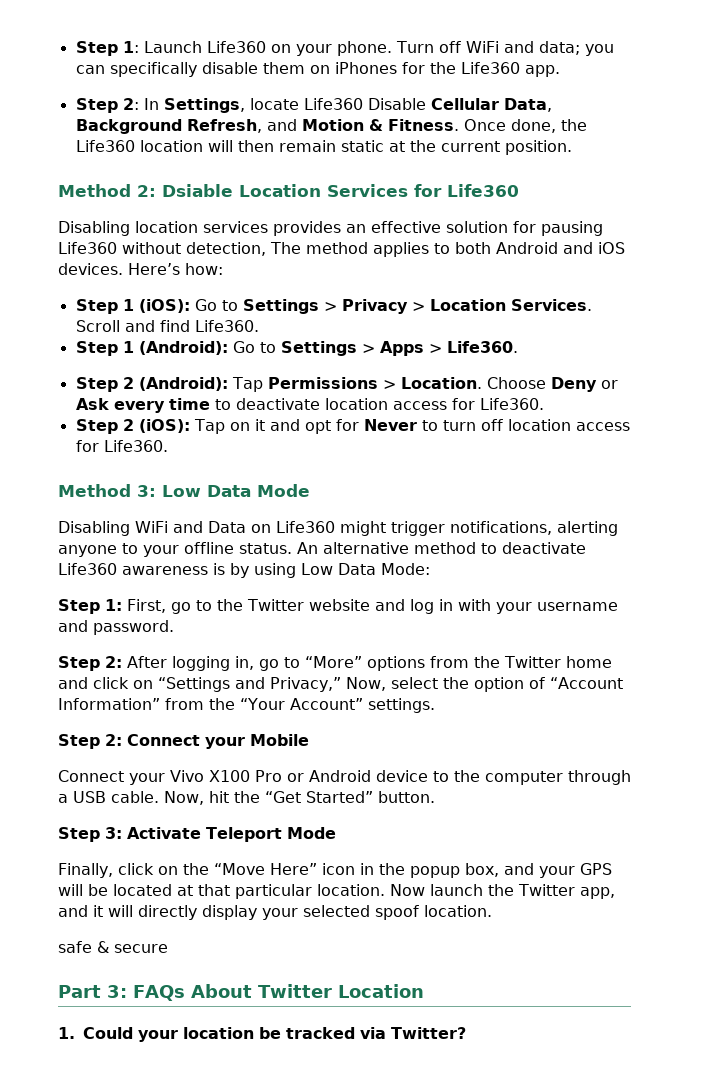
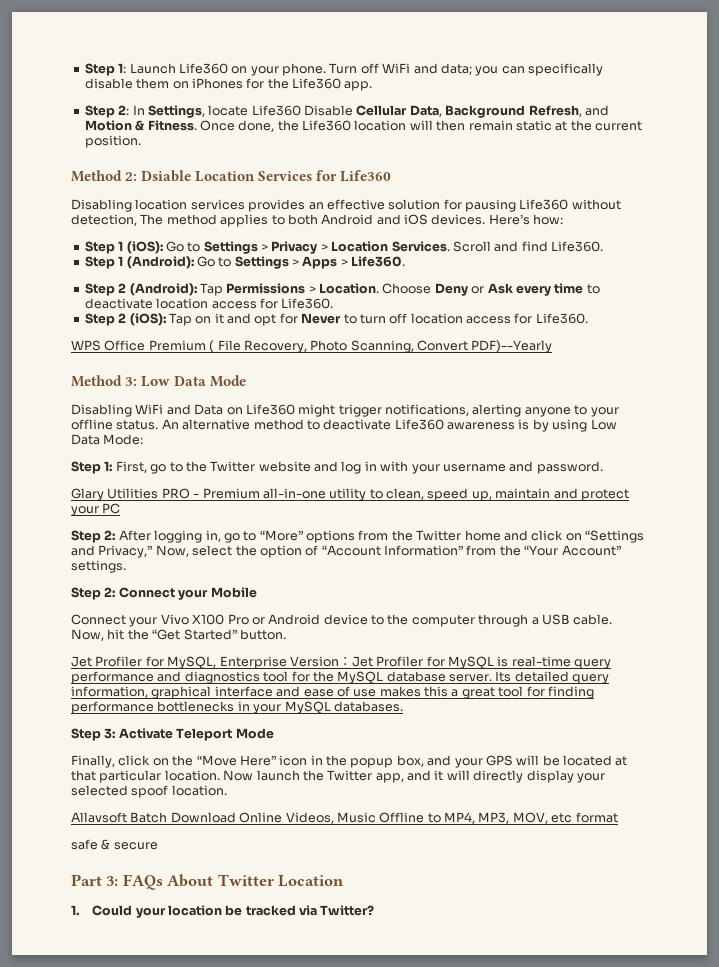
(168, 446) none -> [71,340,553,353] // WPS Office Premium ( File Recovery, Photo Scanning, Convert PDF)--Yearly
(174, 627) none -> [71,488,629,501] [71,503,121,516] // Glary Utilities PRO - Premium all-in-one utility to clean, speed up, maintain and protect your PC
(435, 797) none -> [71,656,612,669] [71,671,610,684] [71,686,594,699] [71,701,403,714] // Jet Profiler for MySQL, Enterprise Version：Jet Profiler for MySQL is real-time query performance and diagnostics tool for the MySQL database server. Its detailed query information, graphical interface and ease of use makes this a great tool for finding performance bottlenecks in your MySQL databases.
(492, 911) none -> [71,812,618,824] // Allavsoft Batch Download Online Videos, Music Offline to MP4, MP3, MOV, etc format

